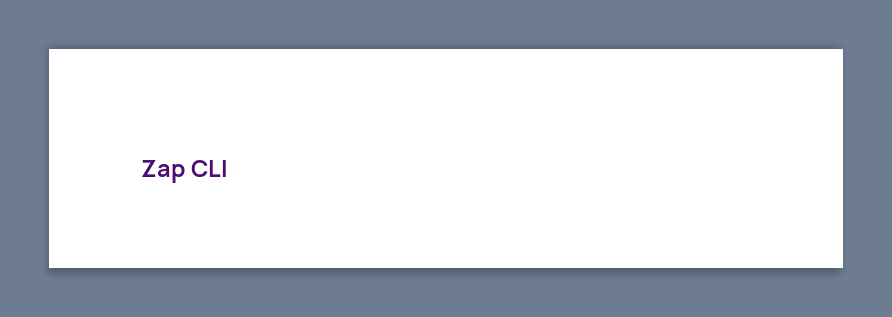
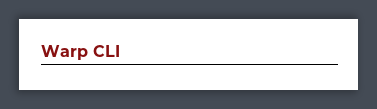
[141,160,185,183] Zap -> [41,45,88,60] Warp

